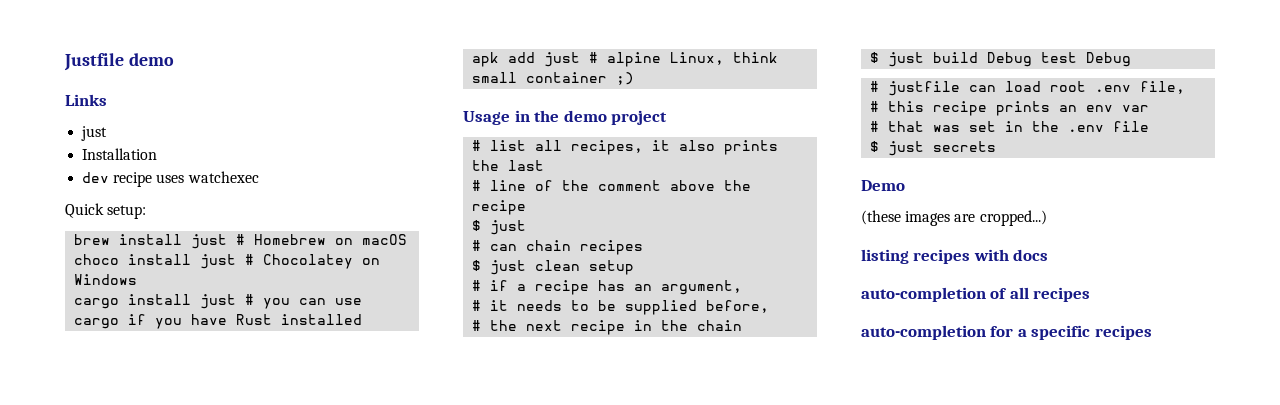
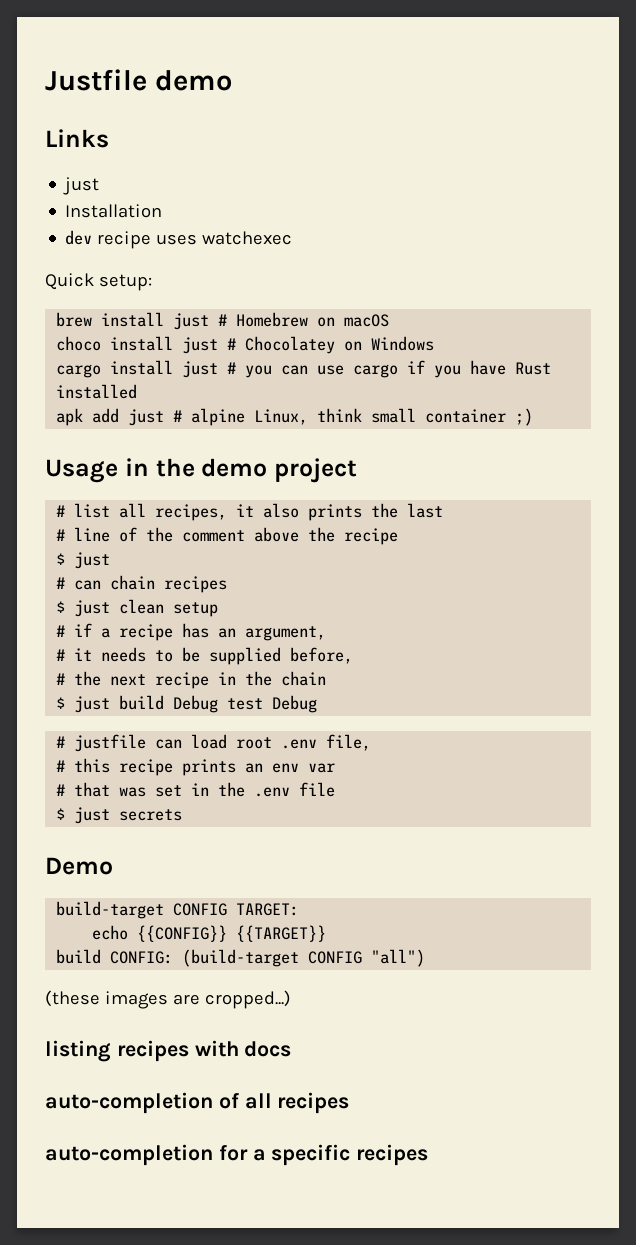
(905, 185) none -> [56,901,300,919] [92,925,327,942] [56,949,426,967] // build-target CONFIG TARGET: // echo {{CONFIG}} {{TARGET}} // build CONFIG: (build-target CONFIG "all")

